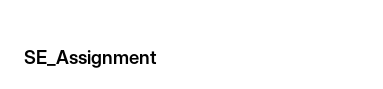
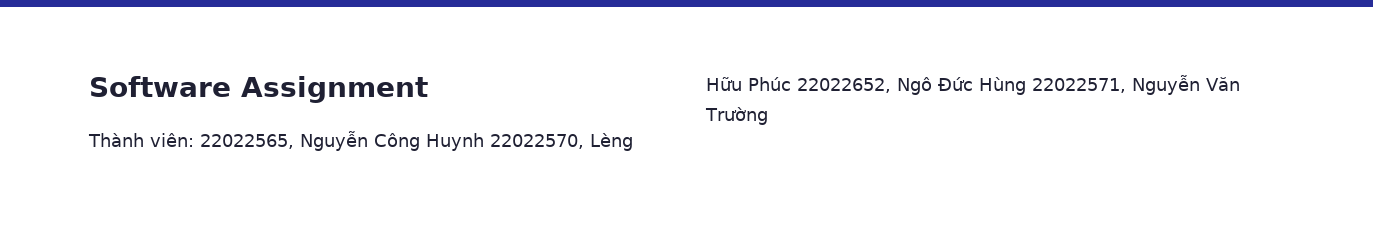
[24,50,157,68] SE_Assignment -> [89,76,428,103] [88,131,633,151] [706,75,1240,95] [705,107,768,125] Software Assignment // Thành viên: 22022565, Nguyễn Công Huynh 22022570, Lèng Hữu Phúc 22022652, Ngô Đức Hùng 22022571, Nguyễn Văn Trường

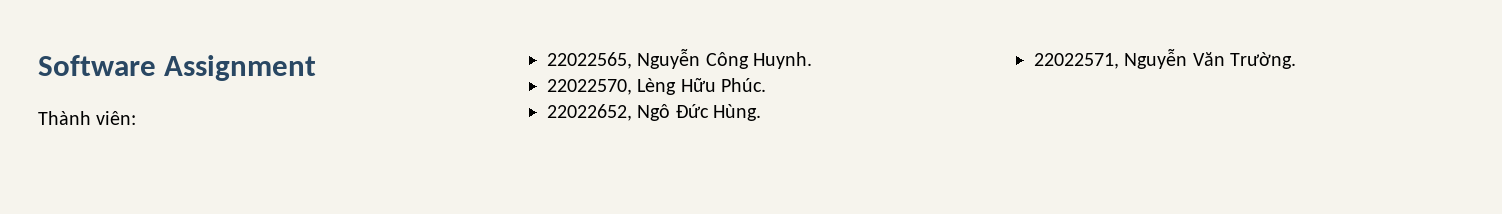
(194, 140) none -> (137, 118) //
[426,133,484,151] Huynh -> [753,52,813,69] Huynh. //
[748,77,791,91] Phúc -> [721,78,767,92] Phúc. //
[979,77,1026,95] Hùng -> [713,104,762,121] Hùng. //
[705,107,768,125] Trường -> [1230,52,1297,69] Trường.

